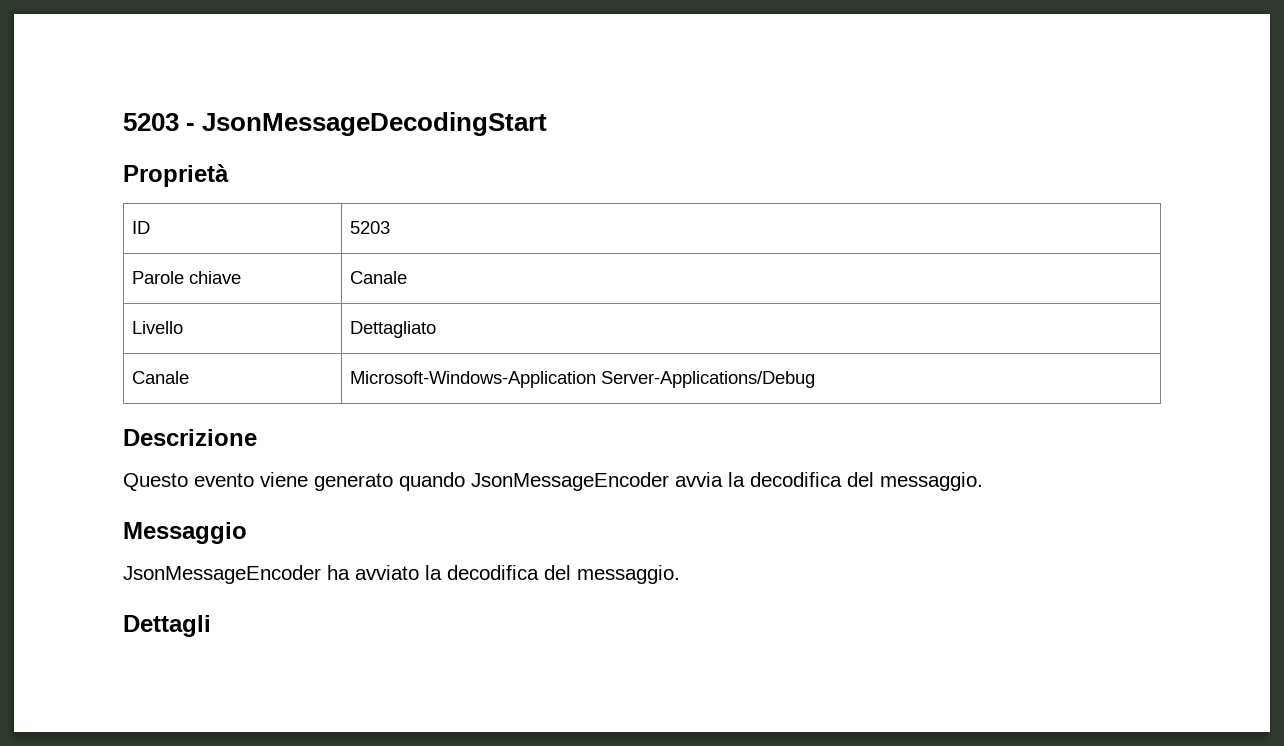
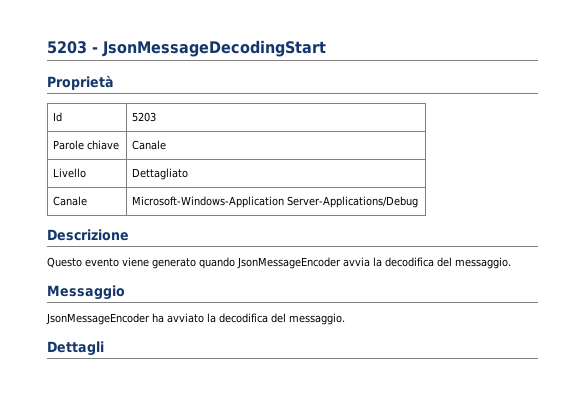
[132,221,151,234] ID -> [52,112,62,122] Id

